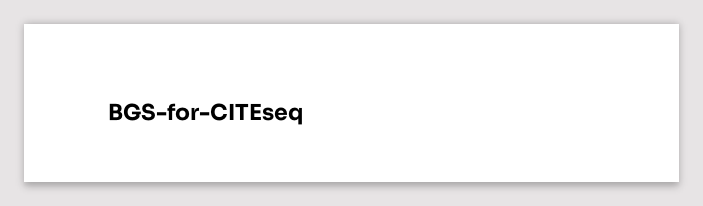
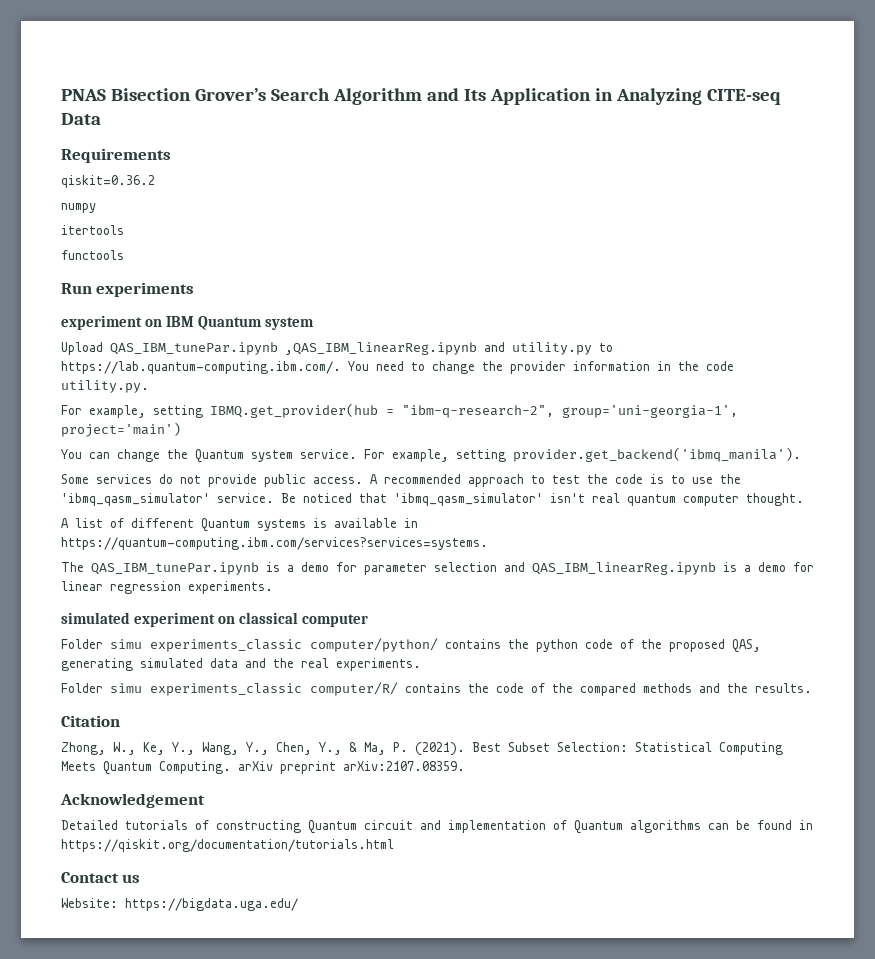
[108,103,303,125] BGS-for-CITEseq -> [61,88,781,105] [61,113,101,125] [61,148,171,163] [61,175,155,188] [61,203,96,213] [61,225,124,235] [61,250,124,260] [61,282,195,297] [61,315,315,330] [61,342,613,355] [61,361,734,374] [61,380,149,393] [61,403,738,418] [61,422,181,437] [61,447,801,463] [61,474,741,487] [61,493,804,506] [61,518,418,532] [61,537,488,550] [61,562,814,575] [61,581,273,594] [61,612,369,627] [61,638,761,653] [61,658,421,671] [61,682,812,696] [61,715,120,727] [61,742,783,756] [61,761,465,775] [60,793,205,808] [61,820,813,834] [61,839,394,852] [61,872,141,883] [61,898,298,911] PNAS Bisection Grover’s Search Algorithm and Its Application in Analyzing CITE-seq Data // Requirements // qiskit=0.36.2 // numpy // itertools // functools // Run experiments // experiment on IBM Quantum system // Upload QAS_IBM_tunePar.ipynb ,QAS_IBM_linearReg.ipynb and utility.py to https://lab.quantum-computing.ibm.com/. You need to change the provider information in the code utility.py. // For example, setting IBMQ.get_provider(hub = "ibm-q-research-2", group='uni-georgia-1', project='main') // You can change the Quantum system service. For example, setting provider.get_backend('ibmq_manila'). // Some services do not provide public access. A recommended approach to test the code is to use the 'ibmq_qasm_simulator' service. Be noticed that 'ibmq_qasm_simulator' isn't real quantum computer thought. // A list of different Quantum systems is available in https://quantum-computing.ibm.com/services?services=systems. // The QAS_IBM_tunePar.ipynb is a demo for parameter selection and QAS_IBM_linearReg.ipynb is a demo for linear regression experiments. // simulated experiment on classical computer // Folder simu experiments_classic computer/python/ contains the python code of the proposed QAS, generating simulated data and the real experiments. // Folder simu experiments_classic computer/R/ contains the code of the compared methods and the results. // Citation // Zhong, W., Ke, Y., Wang, Y., Chen, Y., & Ma, P. (2021). Best Subset Selection: Statistical Computing Meets Quantum Computing. arXiv preprint arXiv:2107.08359. // Acknowledgement // Detailed tutorials of constructing Quantum circuit and implementation of Quantum algorithms can be found in https://qiskit.org/documentation/tutorials.html // Contact us // Website: https://bigdata.uga.edu/

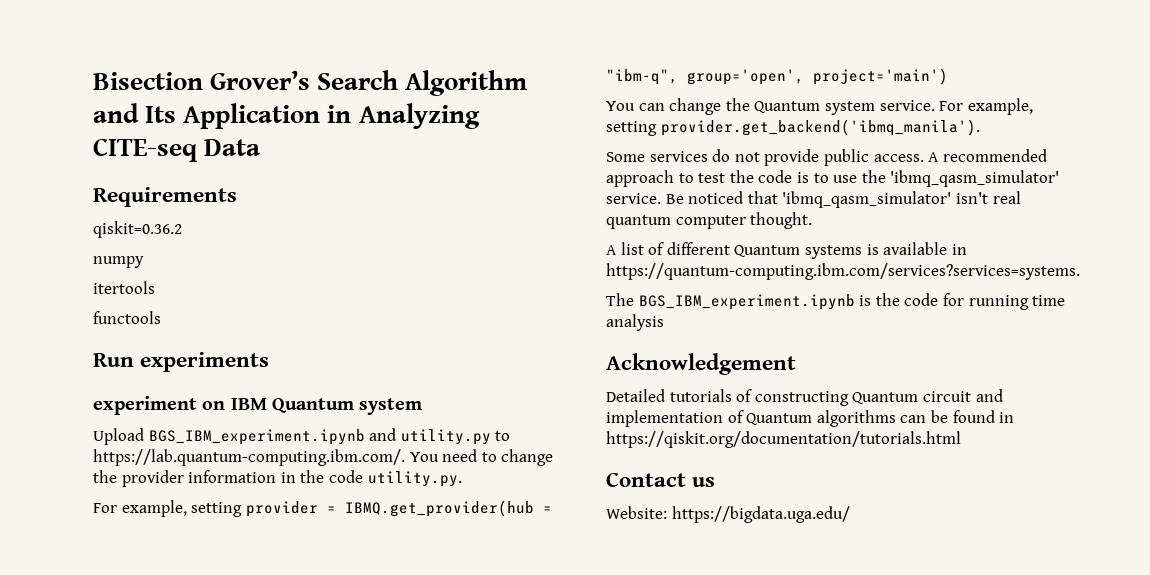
[61,89,106,101] PNAS -> (93, 81) none
[110,342,477,355] QAS_IBM_tunePar.ipynb ,QAS_IBM_linearReg.ipynb -> [148,429,365,445] BGS_IBM_experiment.ipynb
[210,403,738,418] IBMQ.get_provider(hub = "ibm-q-research-2", group='uni-georgia-1', -> [245,500,552,517] [606,69,804,85] provider = IBMQ.get_provider(hub = "ibm-q", group='open',
[91,562,814,575] [61,581,273,594] [61,612,369,627] [61,638,761,653] [61,658,421,671] [61,682,812,696] [61,715,120,727] [61,742,783,756] [61,761,465,775] QAS_IBM_tunePar.ipynb is a demo for parameter selection and QAS_IBM_linearReg.ipynb is a demo for linear regression experiments. // simulated experiment on classical computer // Folder simu experiments_classic computer/python/ contains the python code of the proposed QAS, generating simulated data and the real experiments. // Folder simu experiments_classic computer/R/ contains the code of the compared methods and the results. // Citation // Zhong, W., Ke, Y., Wang, Y., Chen, Y., & Ma, P. (2021). Best Subset Selection: Statistical Computing Meets Quantum Computing. arXiv preprint arXiv:2107.08359. -> [638,293,1066,310] [606,314,664,331] BGS_IBM_experiment.ipynb is the code for running time analysis

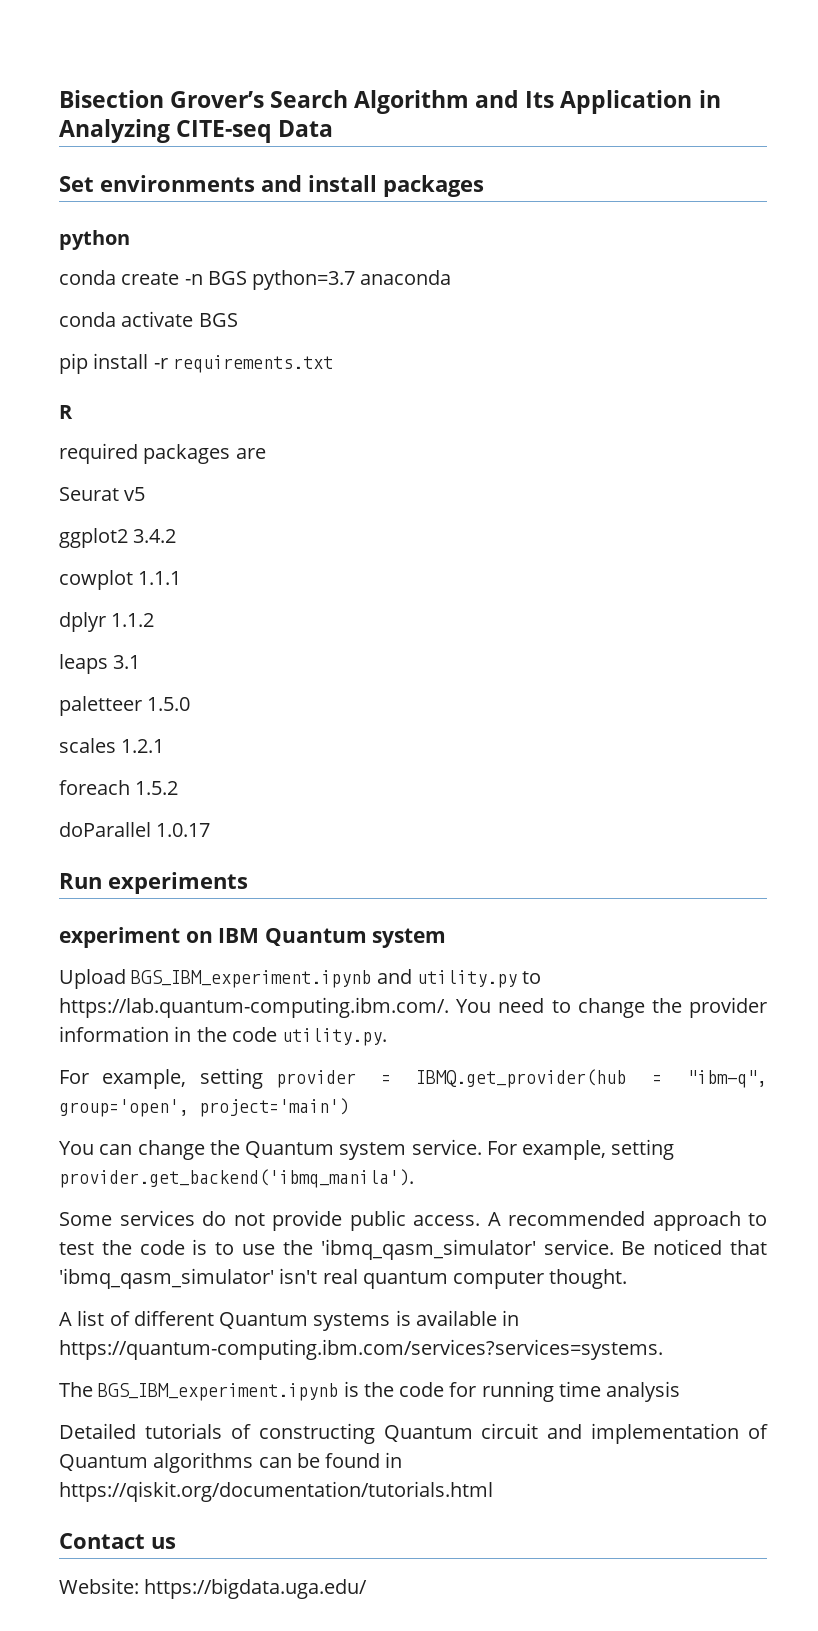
[93,187,237,207] [93,221,182,238] [93,256,144,268] [93,281,155,294] [93,311,161,324] Requirements // qiskit=0.36.2 // numpy // itertools // functools -> [59,175,484,197] [59,230,130,250] [59,270,452,290] [59,311,238,327] [59,353,333,374] [59,405,73,419] [59,443,266,464] [59,487,146,501] [59,528,177,548] [59,570,182,590] [59,612,155,632] [59,654,141,674] [59,696,191,716] [59,738,165,753] [59,780,179,795] [59,822,211,837] Set environments and install packages // python // conda create -n BGS python=3.7 anaconda // conda activate BGS // pip install -r requirements.txt // R // required packages are // Seurat v5 // ggplot2 3.4.2 // cowplot 1.1.1 // dplyr 1.1.2 // leaps 3.1 // paletteer 1.5.0 // scales 1.2.1 // foreach 1.5.2 // doParallel 1.0.17
[606,353,796,375] // Acknowledgement -> (681, 1391) none

